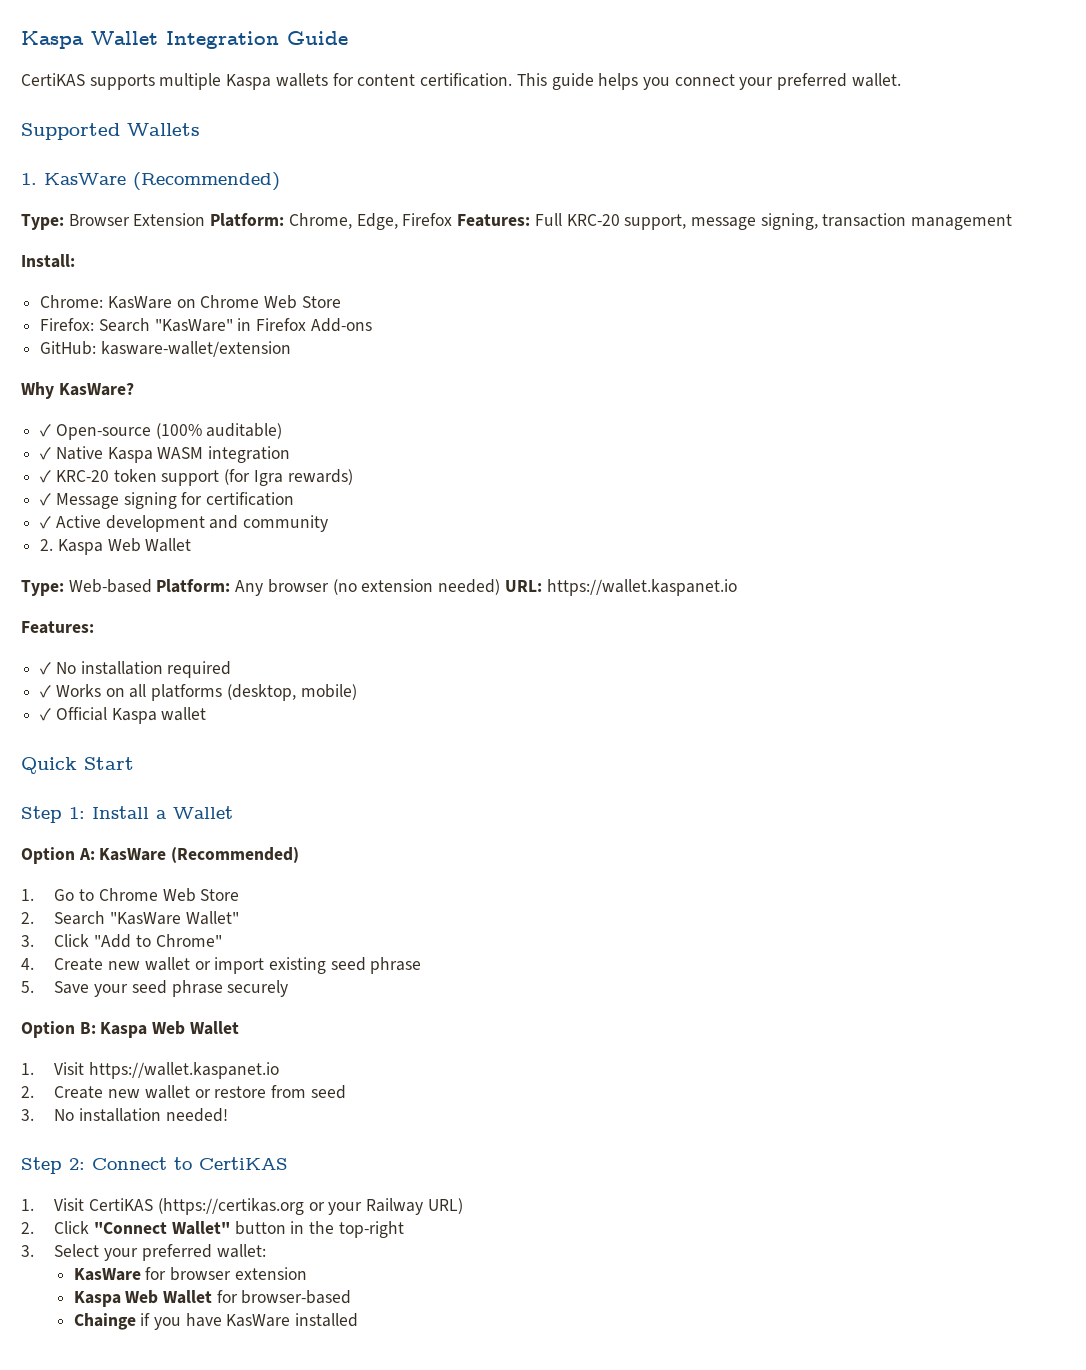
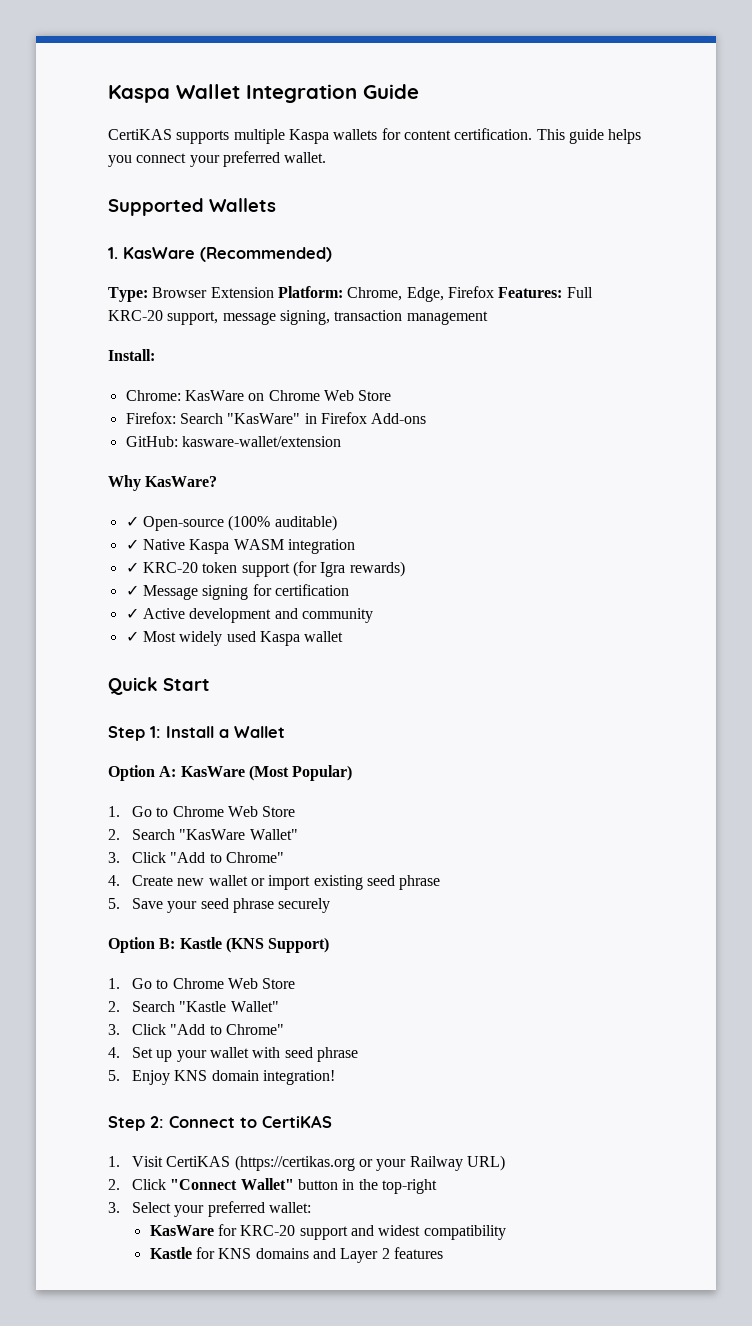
[40,538,192,555] [21,579,737,596] [21,621,94,634] [40,661,232,678] [40,684,357,701] [40,707,107,721] 2. Kaspa Web Wallet // Type: Web-based Platform: Any browser (no extension needed) URL: https://wallet.kaspanet.io // Features: // ✓ No installation required // ✓ Works on all platforms (desktop, mobile) // ✓ Official -> [125,631,256,646] ✓ Most widely used
[171,847,300,863] (Recommended) -> [248,765,353,781] (Most Popular)
[100,1021,239,1038] [21,1062,280,1079] [21,1085,346,1099] [21,1108,228,1122] Kaspa Web Wallet // 1. Visit https://wallet.kaspanet.io // 2. Create new wallet or restore from seed // 3. No installation needed! -> [179,937,330,953] [108,978,296,989] [108,1001,279,1012] [108,1024,285,1035] [108,1047,359,1062] [108,1070,336,1085] Kastle (KNS Support) // 1. Go to Chrome Web Store // 2. Search "Kastle Wallet" // 3. Click "Add to Chrome" // 4. Set up your wallet with seed phrase // 5. Enjoy KNS domain integration!
[170,1267,307,1281] [73,1290,352,1307] [73,1313,359,1330] browser extension // Kaspa Web Wallet for browser-based // Chainge if you have KasWare installed -> [240,1225,506,1240] [149,1247,443,1263] KRC-20 support and widest compatibility // Kastle for KNS domains and Layer 2 features

